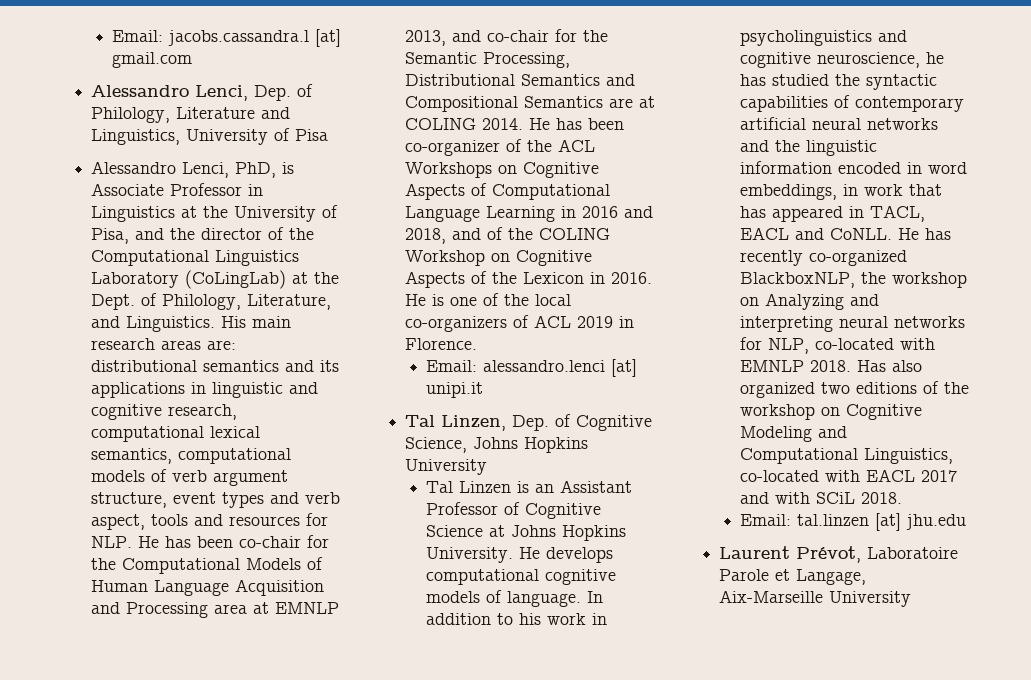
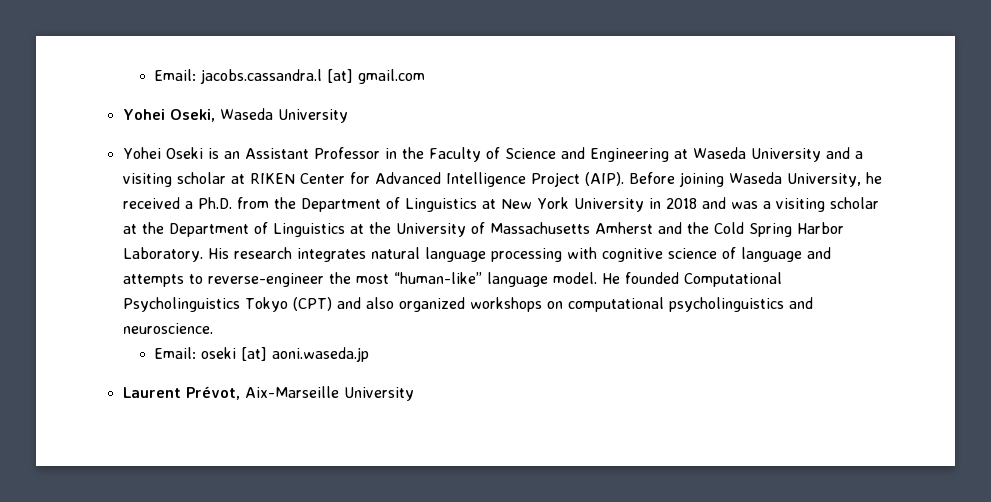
[91,84,314,101] [91,107,291,123] [91,128,329,145] [91,161,295,178] [91,183,264,196] Alessandro Lenci, Dep. of Philology, Literature and Linguistics, University of Pisa // Alessandro Lenci, PhD, is Associate Professor in -> [122,108,348,123] [122,147,863,162] [122,172,882,187] [122,197,879,212] [122,222,268,237] Yohei Oseki, Waseda University // Yohei Oseki is an Assistant Professor in the Faculty of Science and Engineering at Waseda University and a visiting scholar at RIKEN Center for Advanced Intelligence Project (AIP). Before joining Waseda University, he received a Ph.D. from the Department of Linguistics at New York University in 2018 and was a visiting scholar at the Department of
[91,227,315,244] [91,250,300,266] [91,270,340,289] [91,293,332,310] [91,316,292,332] [91,338,237,350] [91,360,340,372] [91,382,319,398] [91,404,238,420] [91,426,261,442] [91,448,292,464] [91,469,289,486] [91,492,341,508] [91,513,329,530] [91,535,330,548] [91,557,324,574] [91,579,325,596] [91,602,340,618] [405,29,609,46] [405,52,571,68] [405,74,636,86] [405,96,656,112] [405,118,625,130] [405,139,596,156] [405,162,600,178] [405,183,611,200] [405,206,654,222] [405,227,611,244] [405,250,593,266] [405,271,653,288] [405,293,572,306] [405,315,635,332] [405,338,478,350] [426,359,638,377] [426,382,484,398] [405,414,653,431] [405,437,589,453] [405,459,488,475] [426,480,633,493] [426,502,602,519] [426,525,627,541] [426,547,614,563] [426,569,617,585] [426,590,604,607] [426,613,608,625] [740,30,908,46] [740,52,945,68] [740,74,938,90] [740,95,965,112] [740,117,939,130] [740,140,878,156] [740,161,968,174] [740,184,943,200] [740,205,926,222] [740,227,952,240] [740,250,908,266] [740,272,968,288] [740,293,880,310] [740,316,966,332] [740,337,936,354] [740,360,923,372] [740,381,970,398] [740,404,923,420] [740,426,848,442] [740,448,954,464] [740,469,958,482] [740,492,903,504] [740,513,967,531] [719,546,959,563] [719,569,867,585] Pisa, and the director of the Computational Linguistics Laboratory (CoLingLab) at the Dept. of Philology, Literature, and Linguistics. His main research areas are: distributional semantics and its applications in linguistic and cognitive research, computational lexical semantics, computational models of verb argument structure, event types and verb aspect, tools and resources for NLP. He has been co-chair for the Computational Models of Human Language Acquisition and Processing area at EMNLP 2013, and co-chair for the Semantic Processing, Distributional Semantics and Compositional Semantics are at COLING 2014. He has been co-organizer of the ACL Workshops on Cognitive Aspects of Computational Language Learning in 2016 and 2018, and of the COLING Workshop on Cognitive Aspects of the Lexicon in 2016. He is one of the local co-organizers of ACL 2019 in Florence. // Email: alessandro.lenci [at] unipi.it // Tal Linzen, Dep. of Cognitive Science, Johns Hopkins University // Tal Linzen is an Assistant Professor of Cognitive Science at Johns Hopkins University. He develops computational cognitive models of language. In addition to his work in psycholinguistics and cognitive neuroscience, he has studied the syntactic capabilities of contemporary artificial neural networks and the linguistic information encoded in word embeddings, in work that has appeared in TACL, EACL and CoNLL. He has recently co-organized BlackboxNLP, the workshop on Analyzing and interpreting neural networks for NLP, co-located with EMNLP 2018. Has also organized two editions of the workshop on Cognitive Modeling and Computational Linguistics, co-located with EACL 2017 and with SCiL 2018. // Email: tal.linzen [at] jhu.edu // Laurent Prévot, Laboratoire Parole et Langage, -> [489,222,844,237] [122,247,831,262] [122,272,782,287] [122,297,813,312] [122,323,213,334] [154,347,370,362] [122,386,240,400] Massachusetts Amherst and the Cold Spring Harbor Laboratory. His research integrates natural language processing with cognitive science of language and attempts to reverse-engineer the most “human-like” language model. He founded Computational Psycholinguistics Tokyo (CPT) and also organized workshops on computational psycholinguistics and neuroscience. // Email: oseki [at] aoni.waseda.jp // Laurent Prévot,

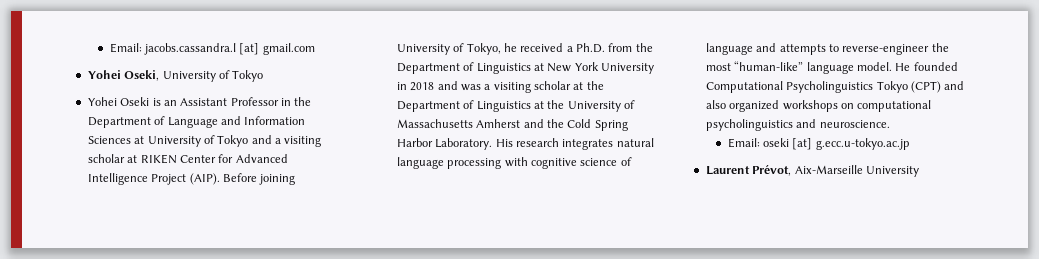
[219,108,348,123] Waseda University -> [162,70,264,82] University of Tokyo
[428,147,821,162] Faculty of Science and Engineering at Waseda University -> [87,116,306,128] [87,135,249,147] Department of Language and Information Sciences at University of Tokyo
[728,172,861,187] Waseda University, -> [396,43,501,55] University of Tokyo,
[272,347,370,362] aoni.waseda.jp -> [815,138,910,150] g.ecc.u-tokyo.ac.jp

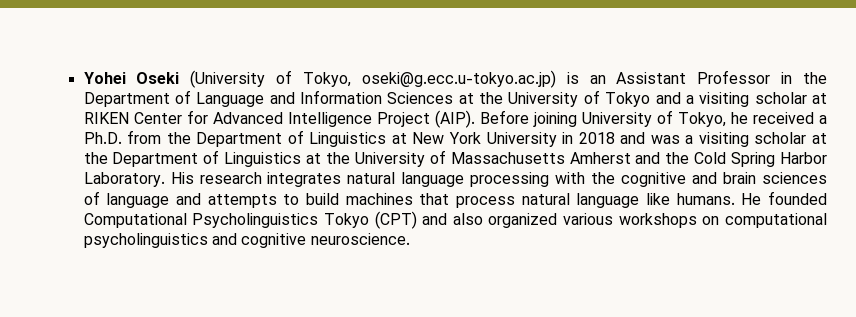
[109,43,315,55] [87,70,264,82] [87,97,150,106] Email: jacobs.cassandra.l [at] gmail.com // Yohei Oseki, University of Tokyo // Yohei Oseki -> [83,70,556,88] Yohei Oseki (University of Tokyo, oseki@g.ecc.u-tokyo.ac.jp)
(145, 140) none -> [479,92,504,104] the
[530,158,618,169] cognitive science -> [591,172,828,187] the cognitive and brain sciences
[842,43,949,55] [705,61,892,74] reverse-engineer the most “human-like” language model. -> [305,193,735,208] build machines that process natural language like humans.
(780, 106) none -> [563,213,614,225] various
(817, 123) none -> [241,233,307,248] cognitive
[727,138,910,150] [705,165,919,177] // Email: oseki [at] g.ecc.u-tokyo.ac.jp // Laurent Prévot, Aix-Marseille University -> (410, 239) none

